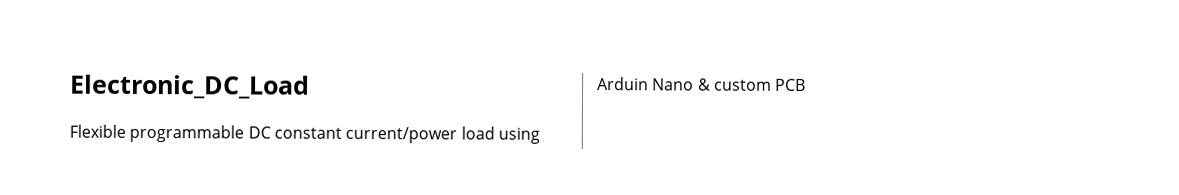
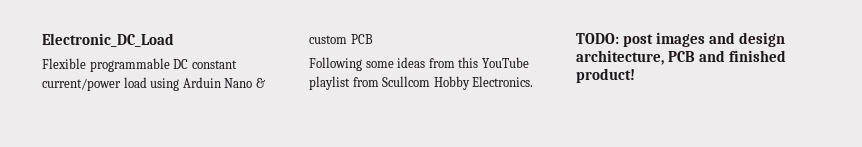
(807, 84) none -> [309,57,529,71] [309,76,534,90] [576,32,785,47] [576,50,786,65] [576,68,635,83] // Following some ideas from this YouTube playlist from Scullcom Hobby Electronics. // TODO: post images and design architecture, PCB and finished product!

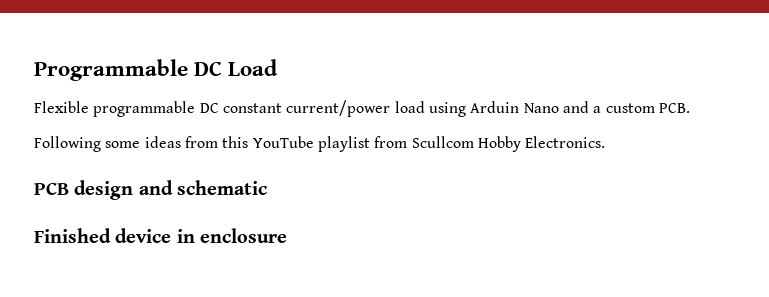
[42,33,174,47] Electronic_DC_Load -> [34,59,279,81] Programmable DC Load
[255,78,265,88] [309,34,373,44] & custom PCB -> [562,101,690,113] and a custom PCB.
[576,32,785,47] [576,50,786,65] [576,68,635,83] TODO: post images and design architecture, PCB and finished product! -> [34,180,268,200] [34,228,288,243] PCB design and schematic // Finished device in enclosure

